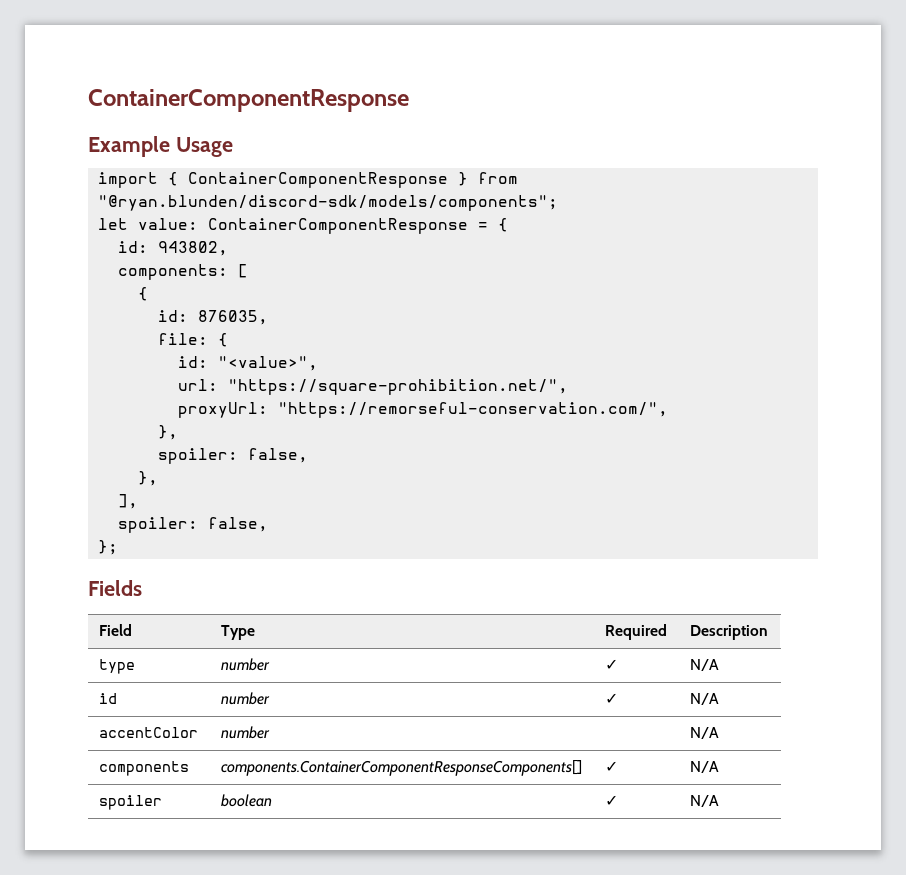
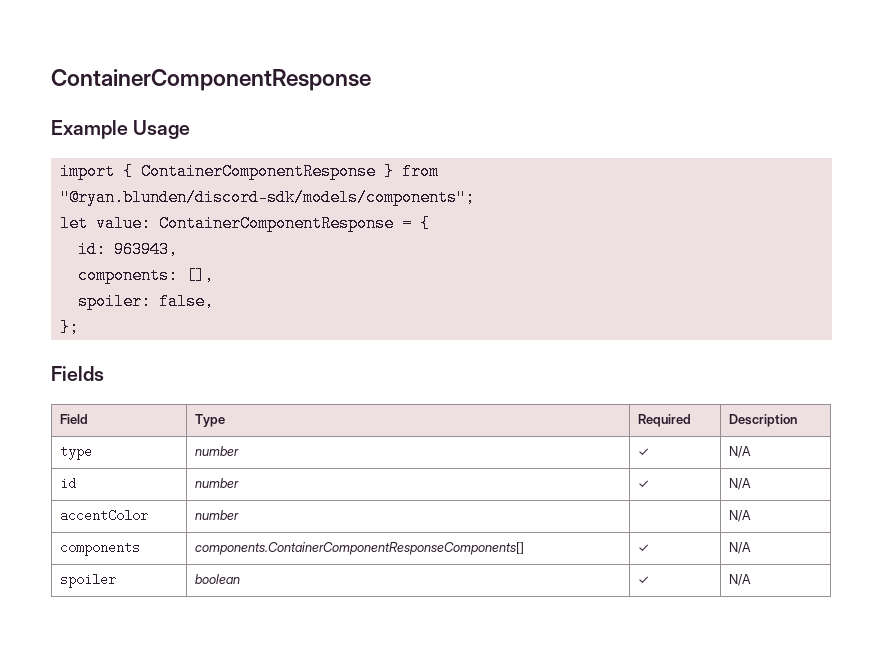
[158,241,229,256] 943802, -> [113,241,178,258] 963943,
[238,264,249,278] [138,287,149,301] [158,310,269,325] [158,333,229,347] [178,356,319,371] [178,379,569,395] [178,402,669,418] [158,425,179,440] [158,448,309,464] [138,471,159,486] [118,494,139,509] [ // { // id: 876035, // file: { // id: "<value>", // url: "https://square-prohibition.net/", // proxyUrl: "https://remorseful-conservation.com/", // }, // spoiler: false, // }, // ], -> [185,267,214,284] [],

